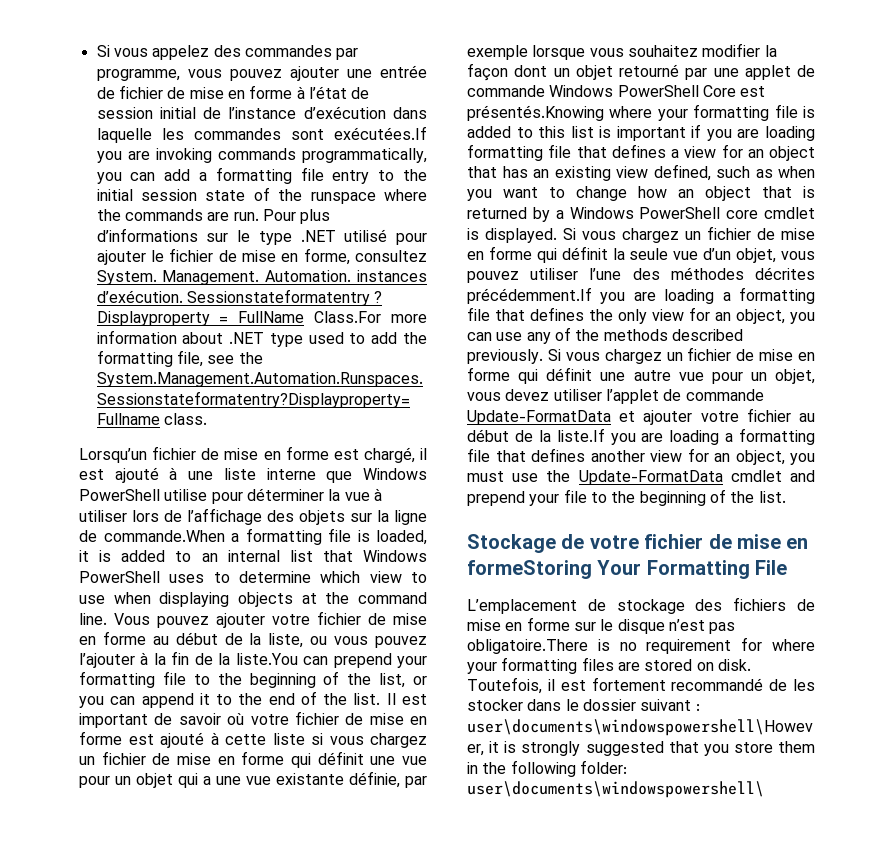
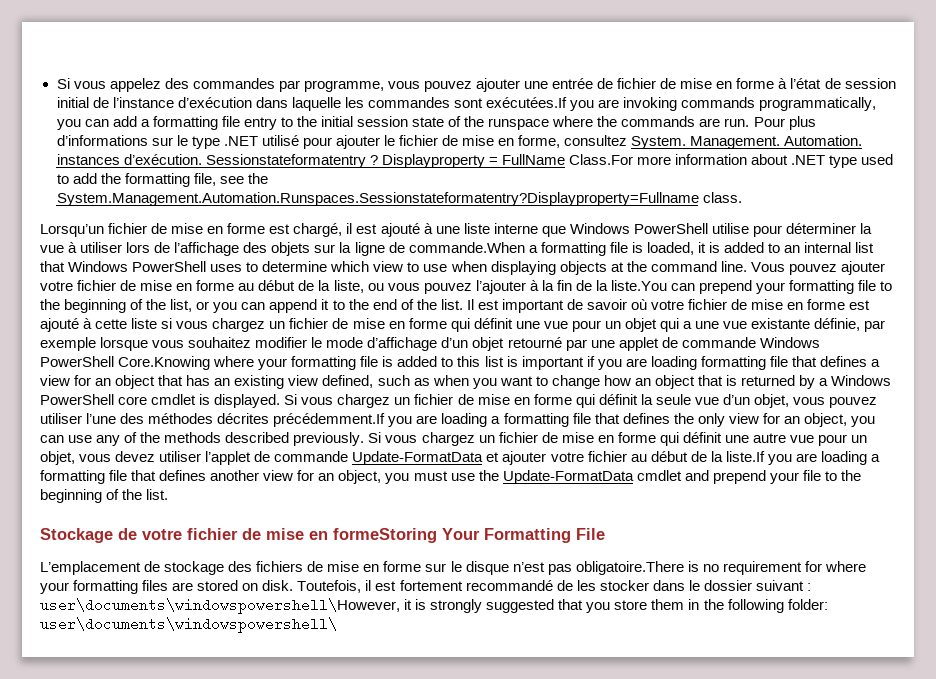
[764,45,777,57] [467,63,570,81] la façon dont un -> [311,337,469,351] le mode d’affichage d’un
[702,85,766,97] [467,105,604,121] Core est présentés.Knowing -> [118,356,211,370] Core.Knowing

